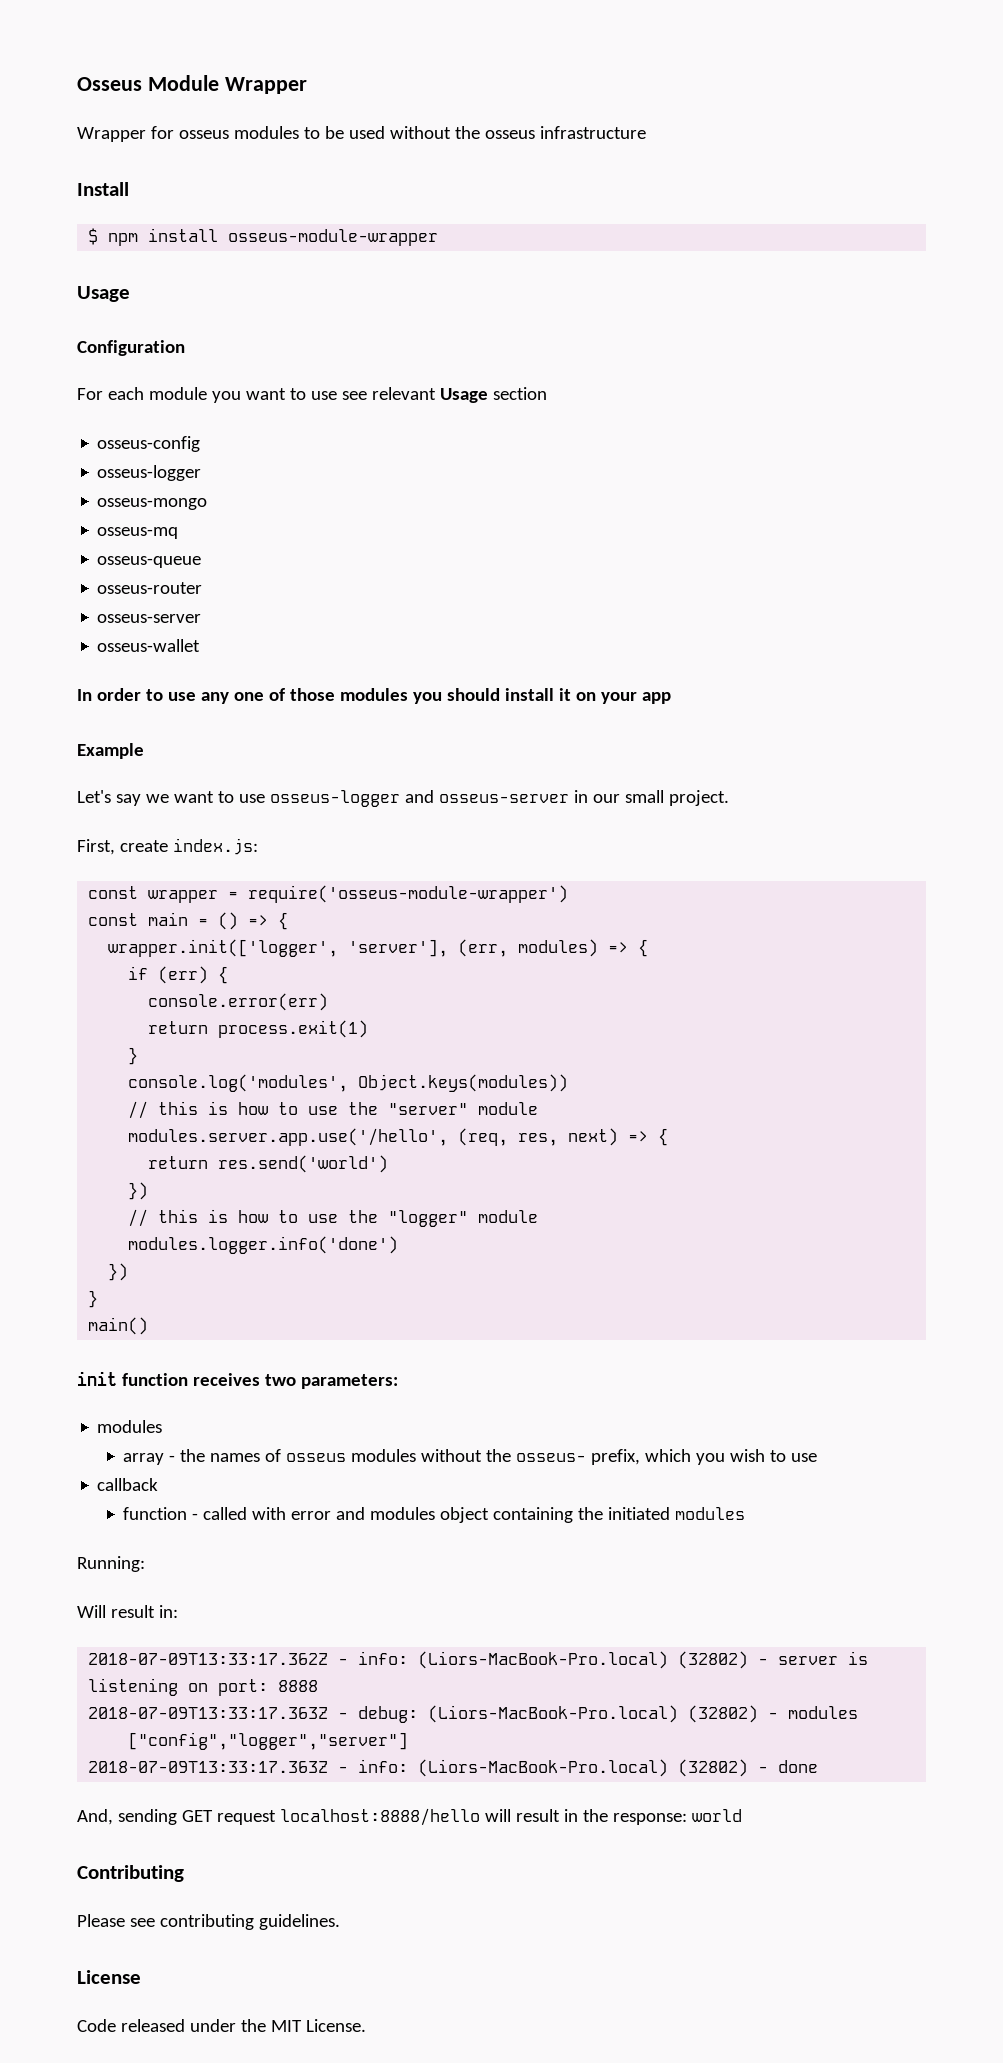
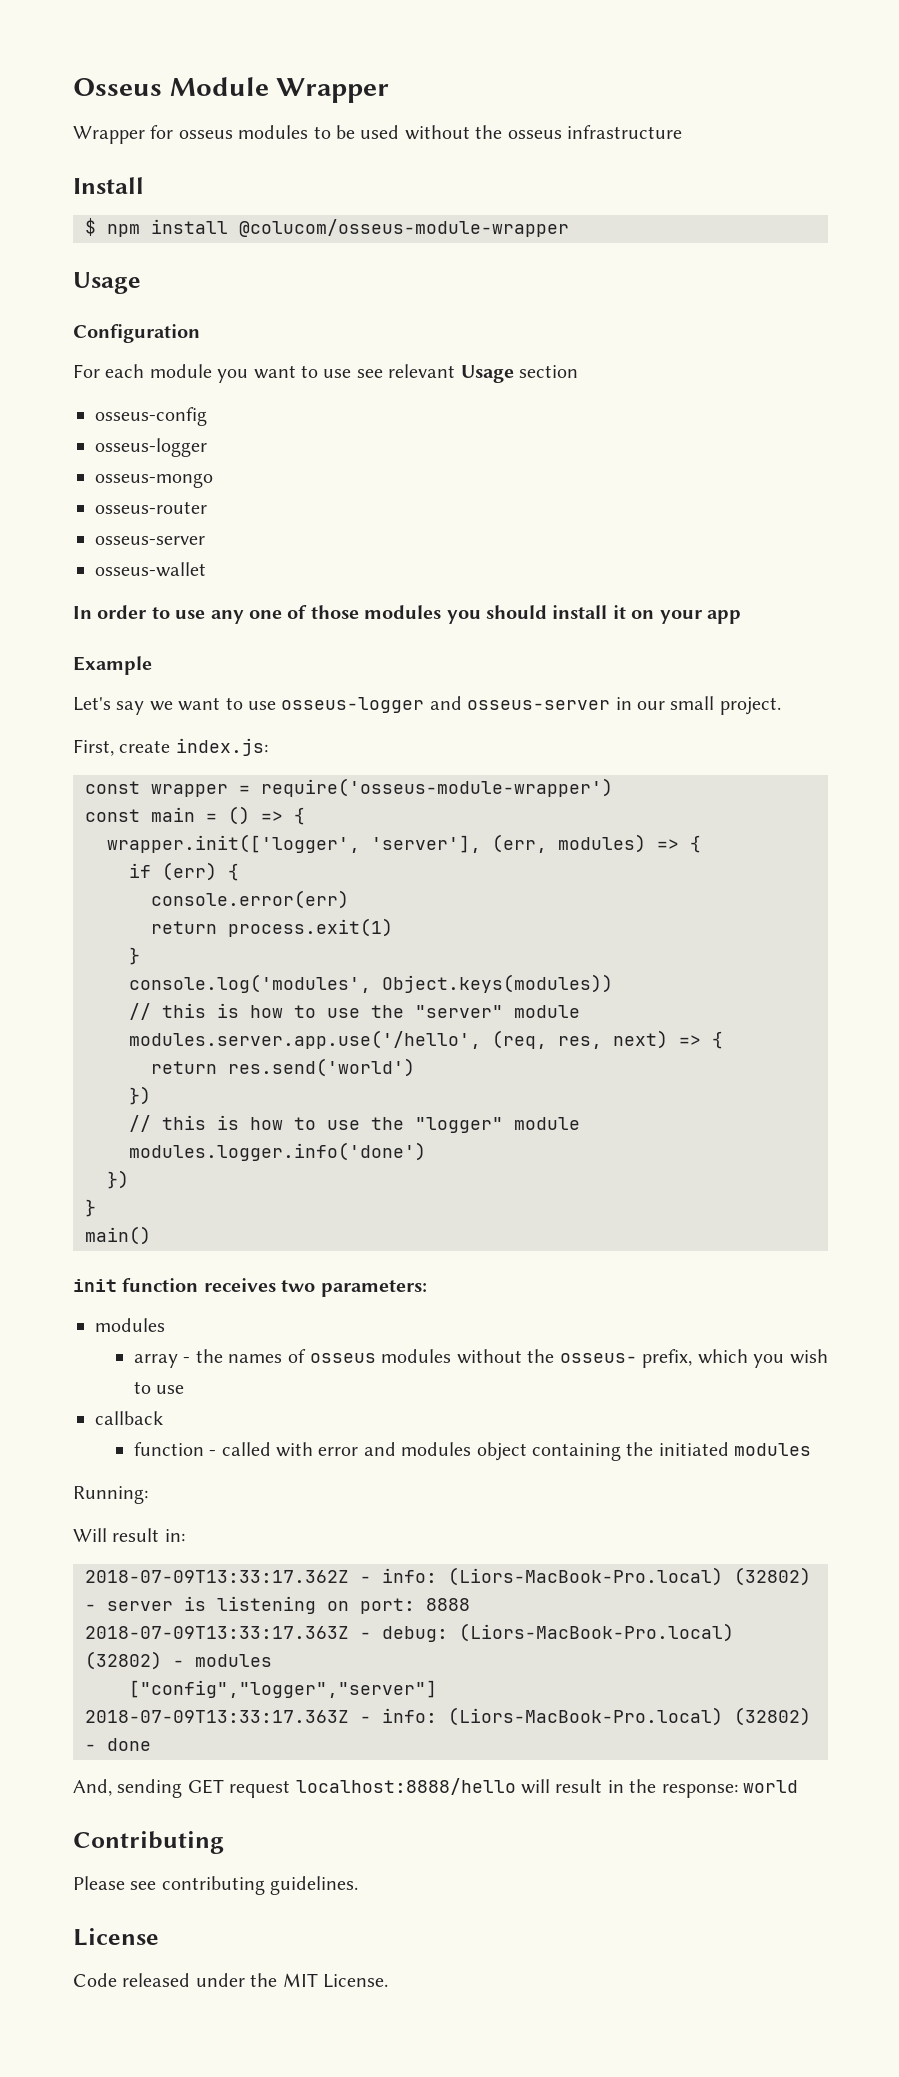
[228,229,439,246] osseus-module-wrapper -> [239,219,569,237] @colucom/osseus-module-wrapper
[97,527,179,539] [97,556,202,568] // osseus-mq // osseus-queue -> (213, 480) none

